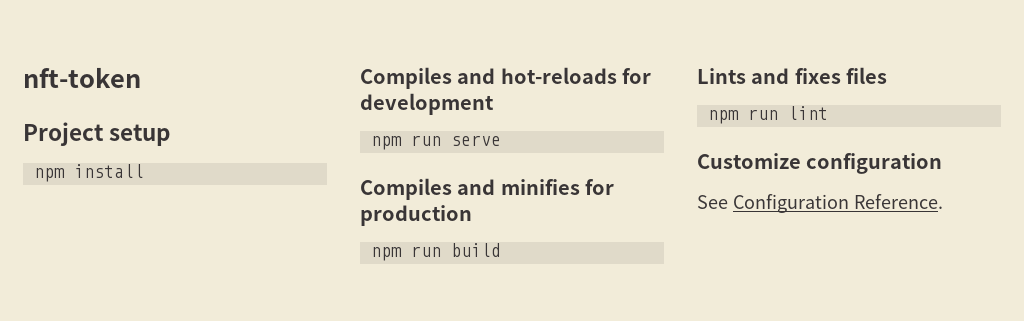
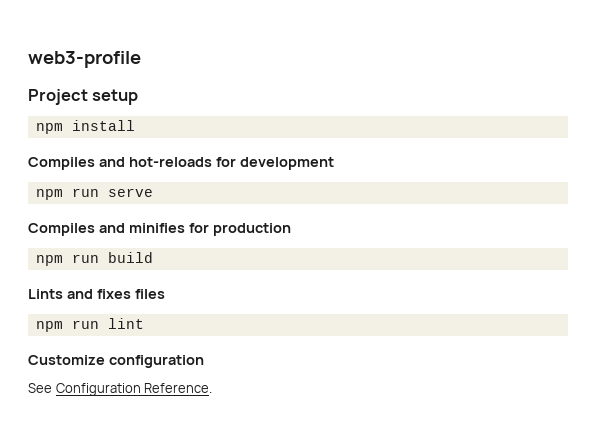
[23,67,141,88] nft-token -> [28,51,141,68] web3-profile

